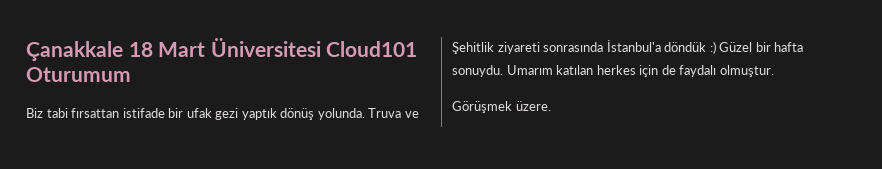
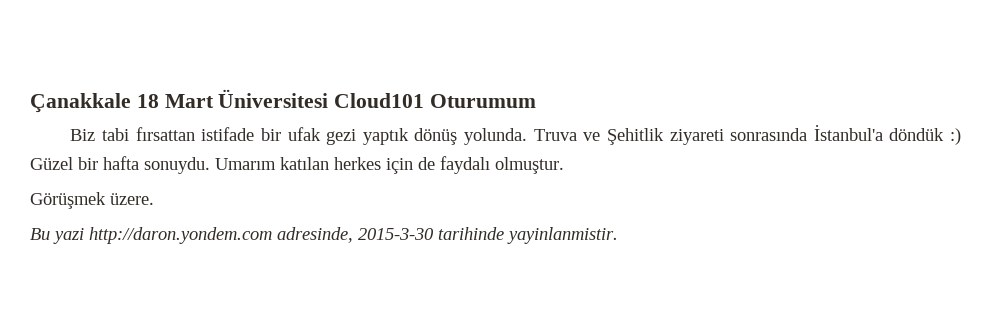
(551, 106) none -> [30,227,618,244] // Bu yazi http://daron.yondem.com adresinde, 2015-3-30 tarihinde yayinlanmistir.

